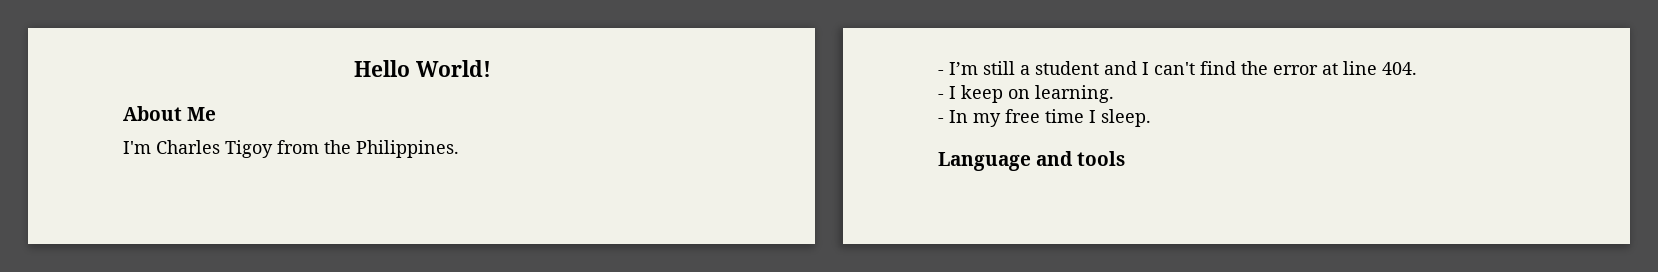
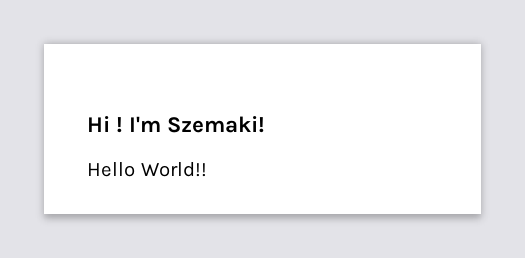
[354,60,491,77] [123,106,217,121] [123,140,459,158] [938,61,1417,75] [938,85,1114,103] [938,109,1151,127] [938,151,1126,171] Hello World! // About Me // I'm Charles Tigoy from the Philippines. // - I’m still a student and I can't find the error at line 404. // - I keep on learning. // - In my free time I sleep. // Language and tools -> [87,116,266,133] [87,162,207,177] Hi ! I'm Szemaki! // Hello World!!

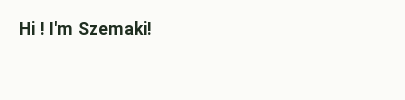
[87,162,207,177] // Hello World!! -> (153, 28) none

